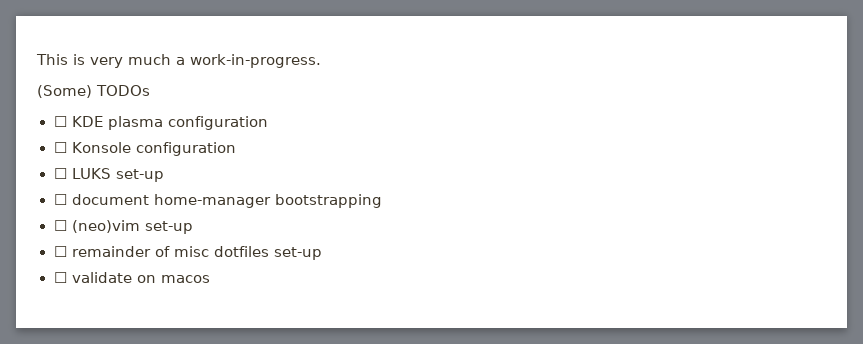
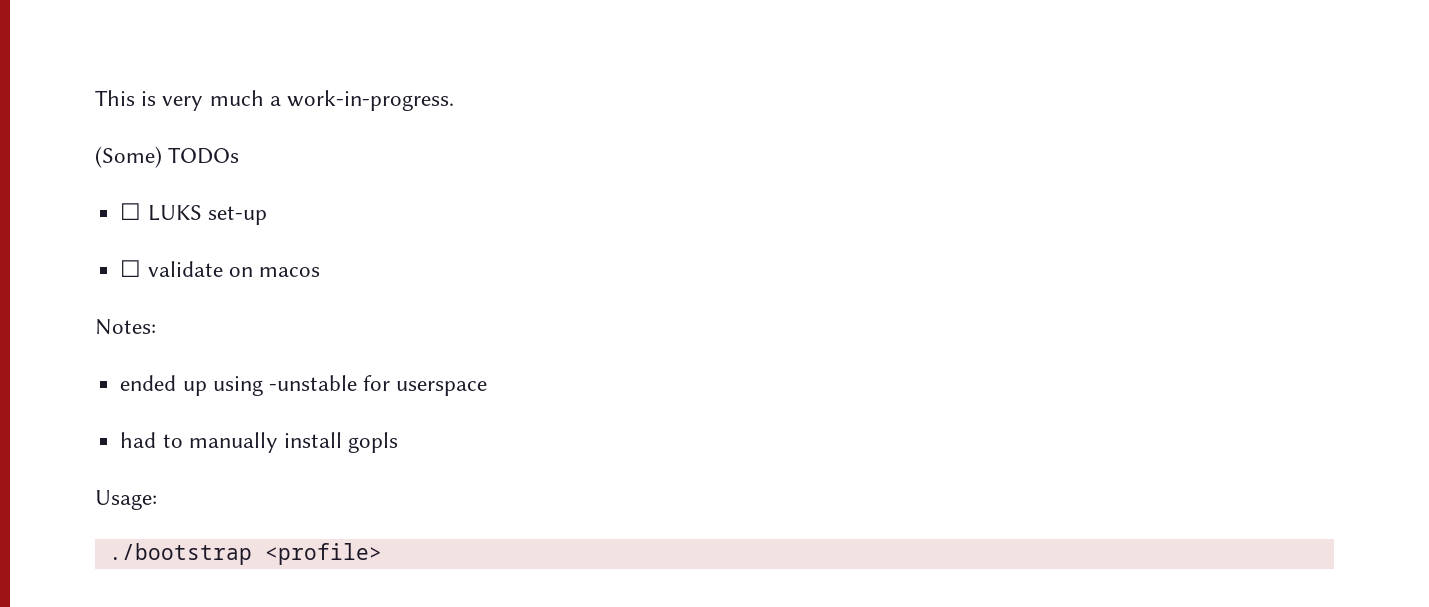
[71,116,268,130] [53,142,236,156] [53,168,164,182] [53,194,382,208] [53,220,193,234] [53,246,322,260] [53,272,210,283] KDE plasma configuration // ☐ Konsole configuration // ☐ LUKS set-up // ☐ document home-manager bootstrapping // ☐ (neo)vim set-up // ☐ remainder of misc dotfiles set-up // ☐ validate on macos -> [147,205,267,225] [120,260,320,277] [95,319,156,335] [120,375,488,396] [120,432,399,453] [95,490,157,510] [108,543,382,565] LUKS set-up // ☐ validate on macos // Notes: // ended up using -unstable for userspace // had to manually install gopls // Usage: // ./bootstrap <profile>

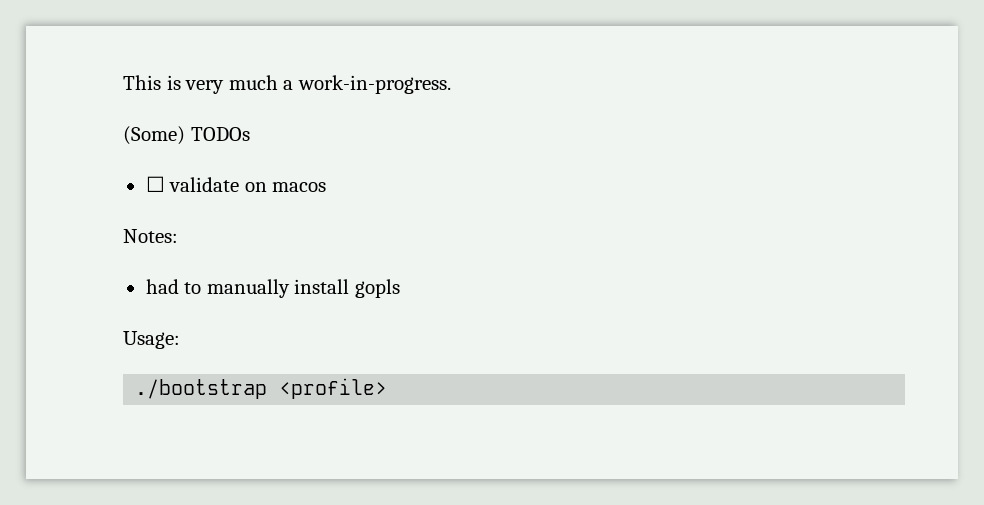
[120,203,267,225] // ☐ LUKS set-up -> (250, 134) none
[120,375,488,396] // ended up using -unstable for userspace -> (178, 236) none

